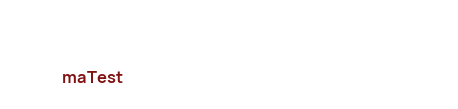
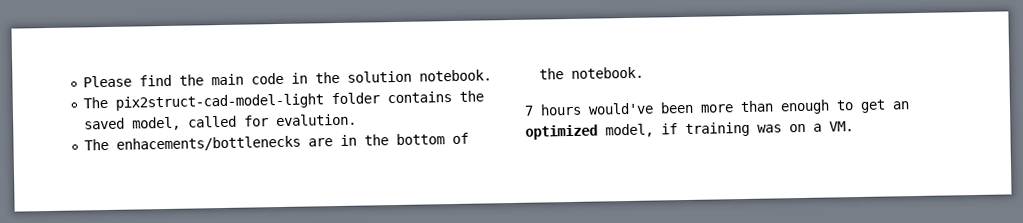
[62,71,123,83] maTest -> [82,69,492,88] [82,90,484,111] [83,113,357,131] [83,132,469,152] [538,66,644,80] [524,99,910,116] [525,121,854,140] Please find the main code in the solution notebook. // The pix2struct-cad-model-light folder contains the saved model, called for evalution. // The enhacements/bottlenecks are in the bottom of the notebook. // 7 hours would've been more than enough to get an optimized model, if training was on a VM.

